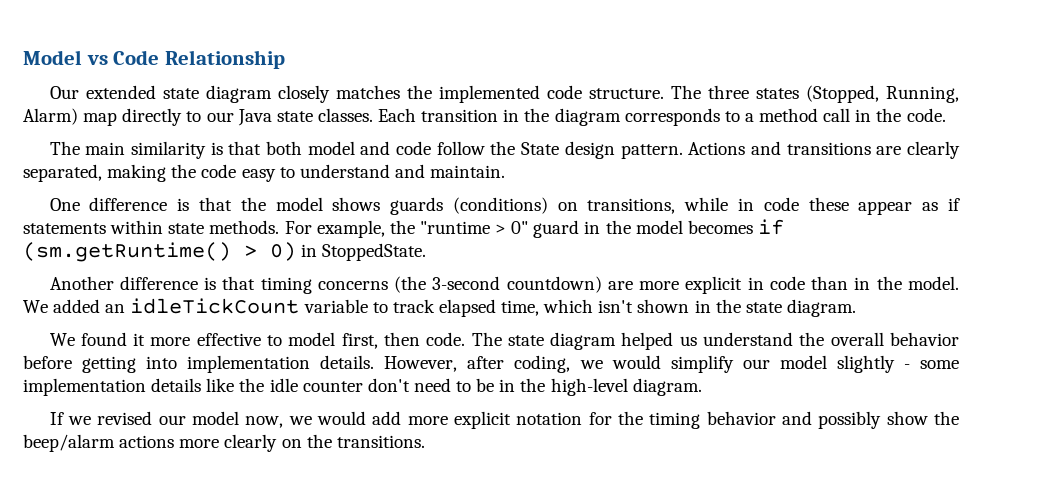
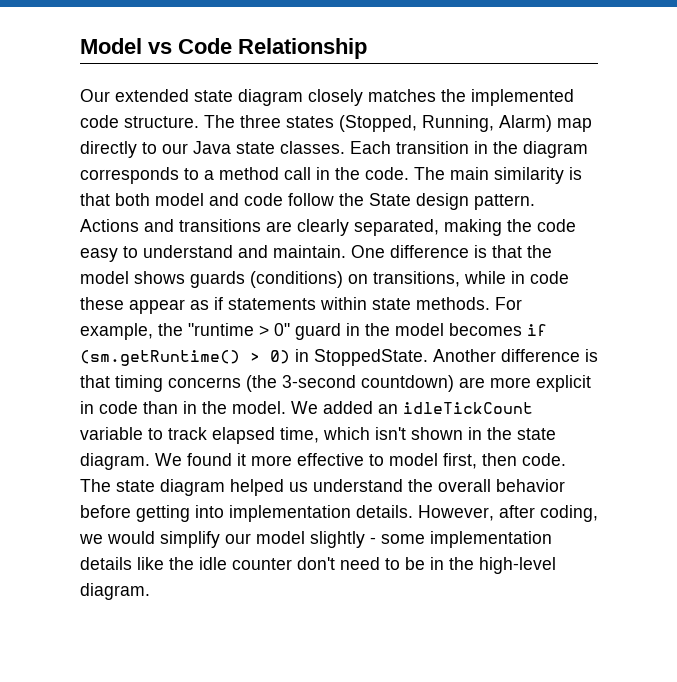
(946, 115) // -> (409, 173) none
(506, 171) // -> (346, 251) none
(427, 252) // -> (428, 357) none
(856, 308) // -> (150, 461) none
[49,411,960,429] [23,434,425,452] // If we revised our model now, we would add more explicit notation for the timing behavior and possibly show the beep/alarm actions more clearly on the transitions. -> (150, 591) none

